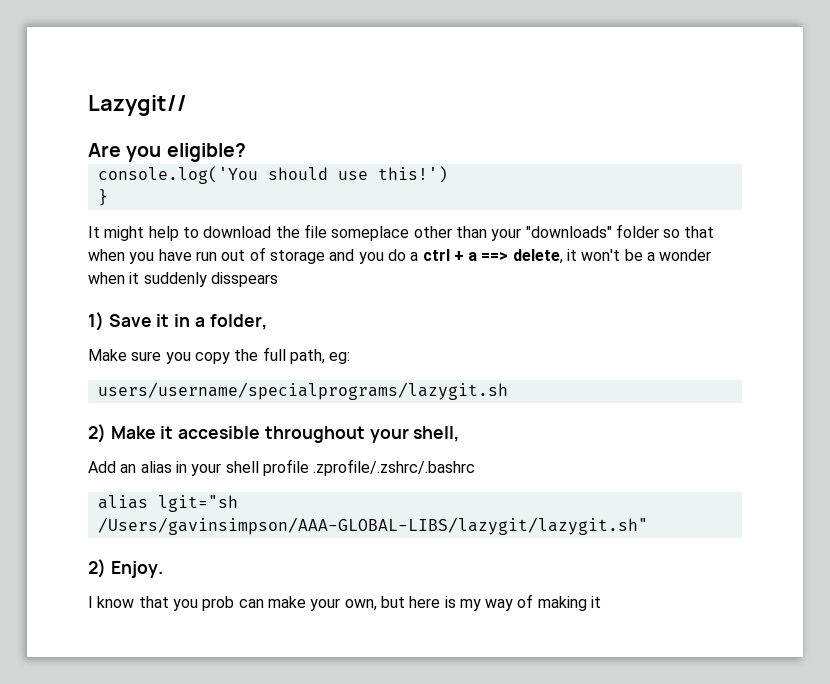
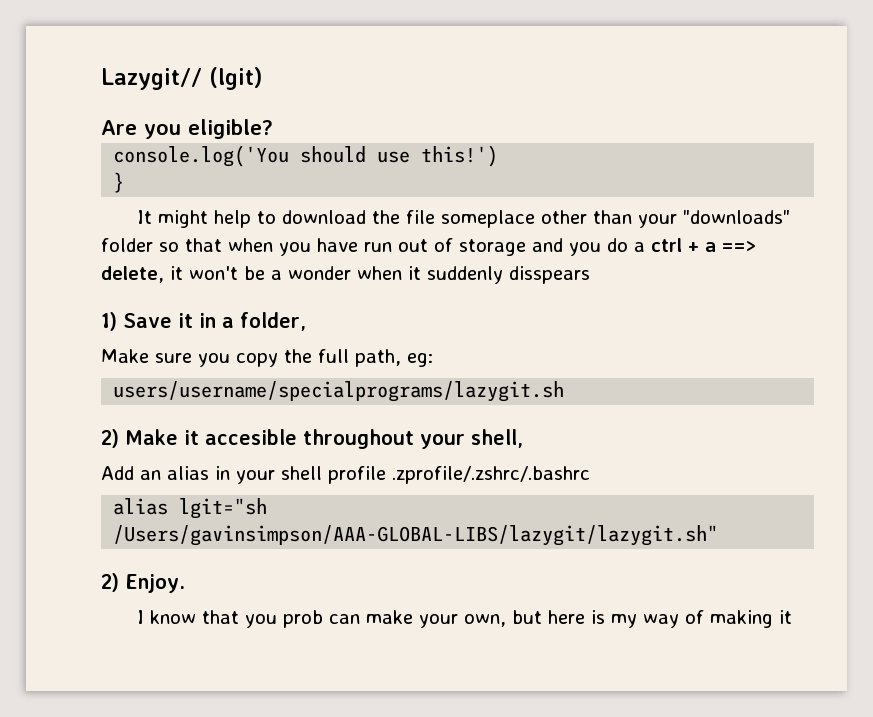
(187, 105) none -> [208,67,262,90] (lgit)

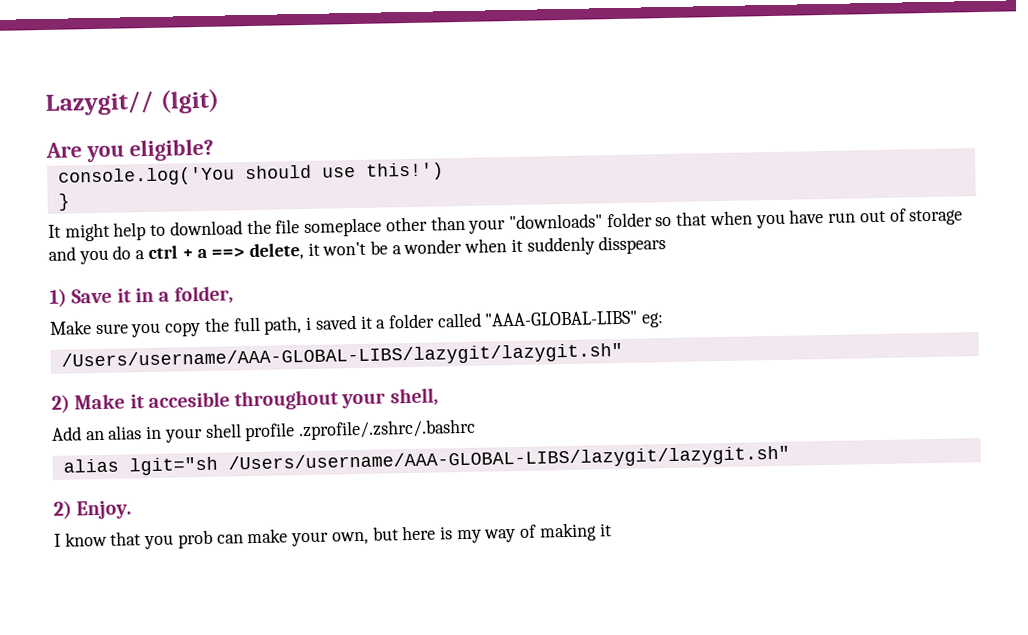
(401, 358) none -> [305,310,639,330] i saved it a folder called "AAA-GLOBAL-LIBS"
[113,381,565,402] users/username/specialprograms/lazygit.sh -> [60,342,623,371] /Users/username/AAA-GLOBAL-LIBS/lazygit/lazygit.sh"
[113,525,719,546] /Users/gavinsimpson/AAA-GLOBAL-LIBS/lazygit/lazygit.sh" -> [227,445,790,474] /Users/username/AAA-GLOBAL-LIBS/lazygit/lazygit.sh"

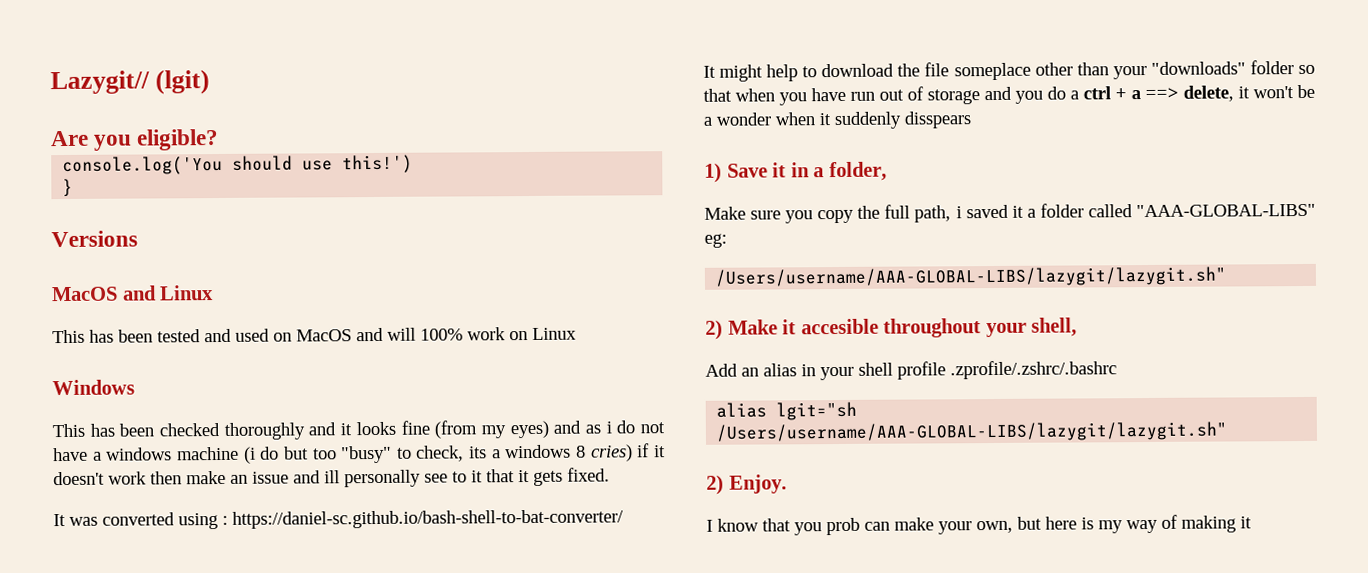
(70, 202) none -> [51,230,138,248] [51,285,215,302] [52,327,577,344] [52,379,135,396] [52,420,665,440] [53,443,666,464] [53,467,610,488] [53,509,624,530] // Versions // MacOS and Linux // This has been tested and used on MacOS and will 100% work on Linux // Windows // This has been checked thoroughly and it looks fine (from my eyes) and as i do not have a windows machine (i do but too "busy" to check, its a windows 8 cries) if it doesn't work then make an issue and ill personally see to it that it gets fixed. // It was converted using : https://daniel-sc.github.io/bash-shell-to-bat-converter/

